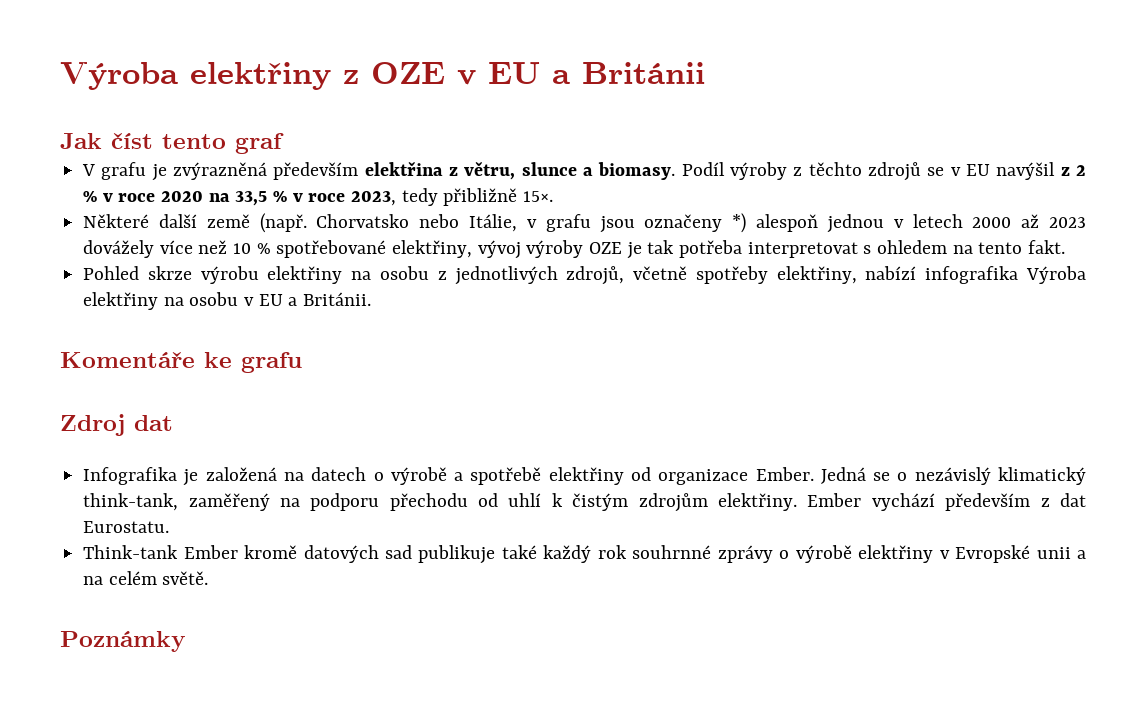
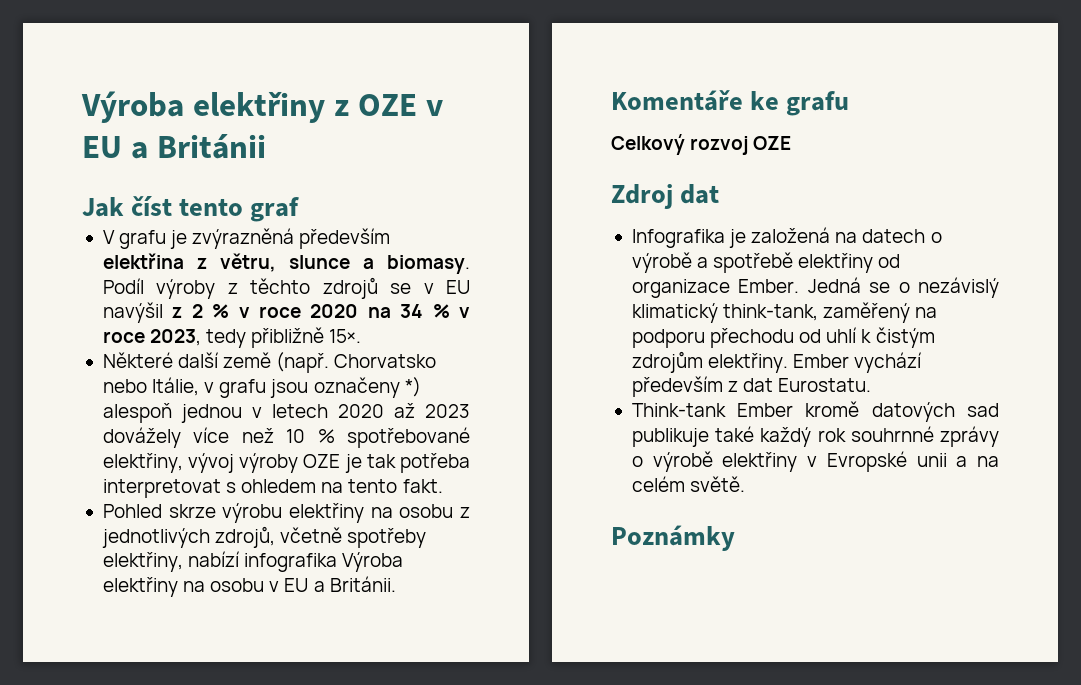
[235,191,268,206] 33,5 -> [400,304,424,318] 34
[972,217,1012,228] 2000 -> [337,404,384,418] 2020
(302, 362) none -> [611,134,792,155] // Celkový rozvoj OZE

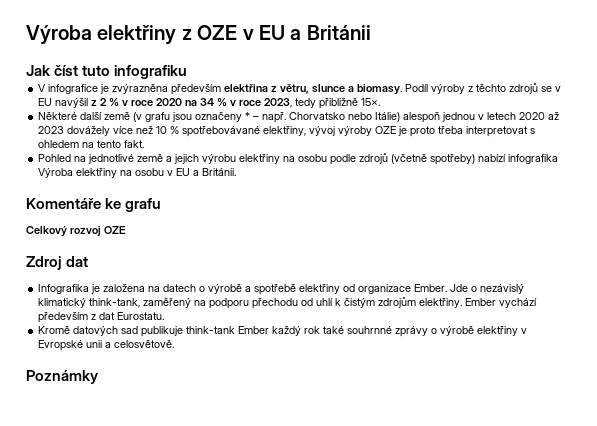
[179,197,300,222] tento graf -> [82,65,188,79] tuto infografiku
[119,228,295,249] grafu je zvýrazněná -> [48,84,169,94] infografice je zvýrazněna
[276,352,437,373] [102,377,421,398] (např. Chorvatsko nebo Itálie, v grafu jsou označeny *) -> [133,112,401,123] (v grafu jsou označeny * – např. Chorvatsko nebo Itálie)
[347,427,471,448] spotřebované -> [182,126,261,137] spotřebovávané
[366,453,471,473] tak potřeba -> [410,126,464,137] proto třeba
[168,503,471,523] [101,526,427,548] [102,552,183,572] skrze výrobu elektřiny na osobu z jednotlivých zdrojů, včetně spotřeby elektřiny, -> [74,153,476,165] na jednotlivé země a jejich výrobu elektřiny na osobu podle zdrojů (včetně spotřeby)
[751,227,831,243] založená -> [103,284,146,292] založena
[807,277,891,293] Jedná se -> [450,284,469,292] Jde
[631,401,860,417] Think-tank Ember kromě -> [38,326,71,334] Kromě
[715,426,755,442] také -> [186,326,270,334] think-tank Ember
(846, 435) none -> [323,326,345,334] také
[977,456,1000,467] [631,476,746,492] na celém světě. -> [114,340,175,348] celosvětově.

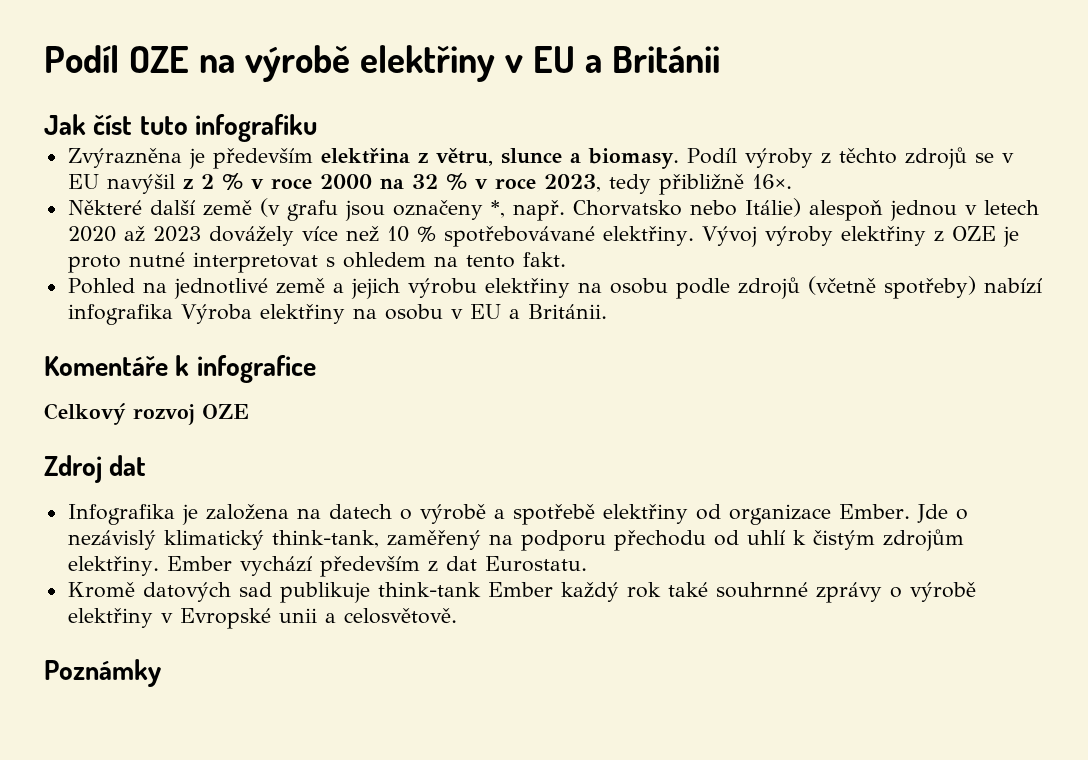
[26,25,238,45] Výroba elektřiny z OZE -> [44,45,495,82] Podíl OZE na výrobě elektřiny
[38,84,169,94] V infografice je zvýrazněna -> [67,148,205,169] Zvýrazněna je
[156,98,215,106] 2020 na 34 -> [319,174,438,189] 2000 na 32
[361,98,381,106] 15×. -> [751,174,792,189] 16×.
[245,112,260,120] * – -> [490,200,505,218] *,
[263,126,373,136] elektřiny, vývoj výroby -> [602,226,944,247] elektřiny. Vývoj výroby elektřiny z
[438,126,464,134] třeba -> [128,252,185,267] nutné
[105,198,162,212] ke grafu -> [175,355,316,383] k infografice

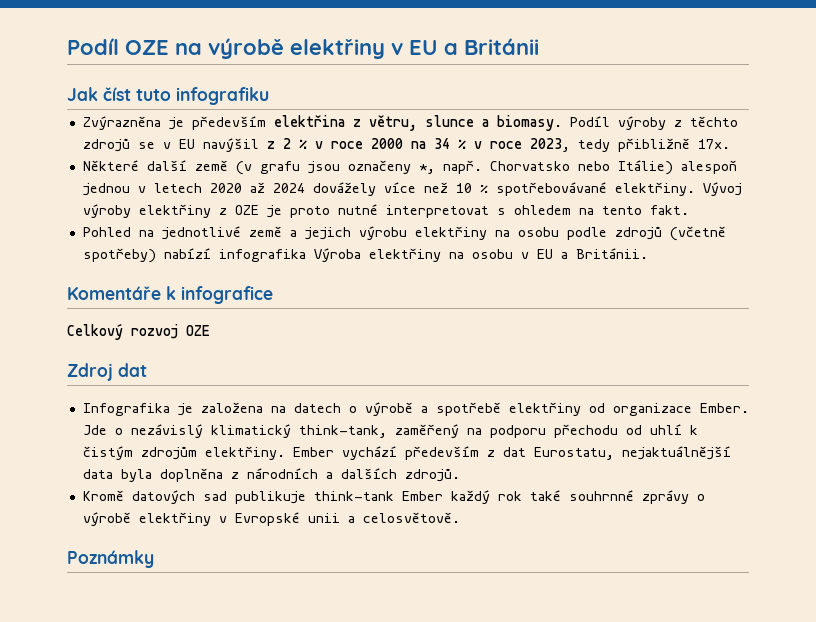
[411,174,438,189] 32 -> [433,138,450,149] 34
[751,174,792,189] 16×. -> [697,139,730,150] 17×.
[152,226,201,242] 2023 -> [272,183,305,193] 2024
[484,556,587,572] Eurostatu. -> [533,446,731,460] [82,468,460,482] Eurostatu, nejaktuálnější data byla doplněna z národních a dalších zdrojů.

